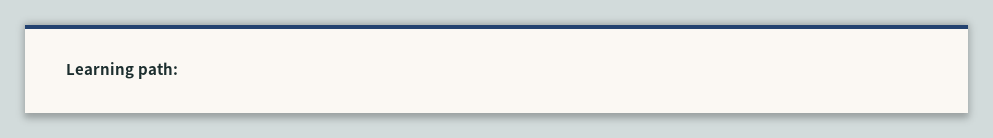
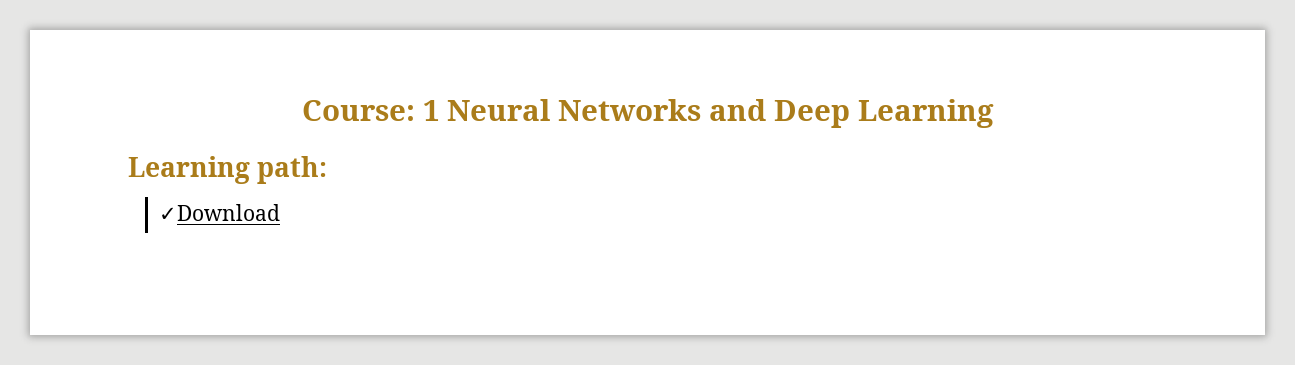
(66, 70) none -> [301,99,994,128] Course: 1 Neural Networks and Deep Learning //
(179, 70) none -> [159,204,281,221] // ✓Download

